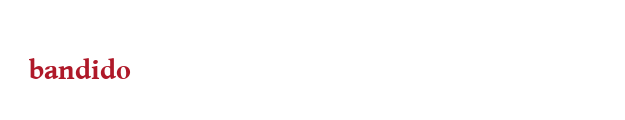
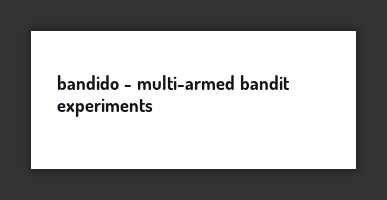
(131, 68) none -> [123,75,290,90] [57,98,153,117] - multi-armed bandit experiments

